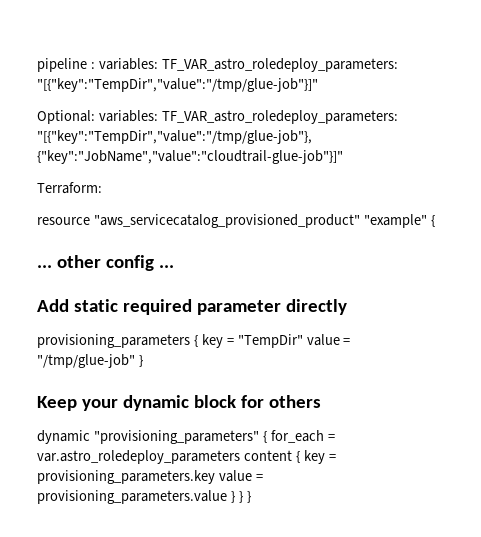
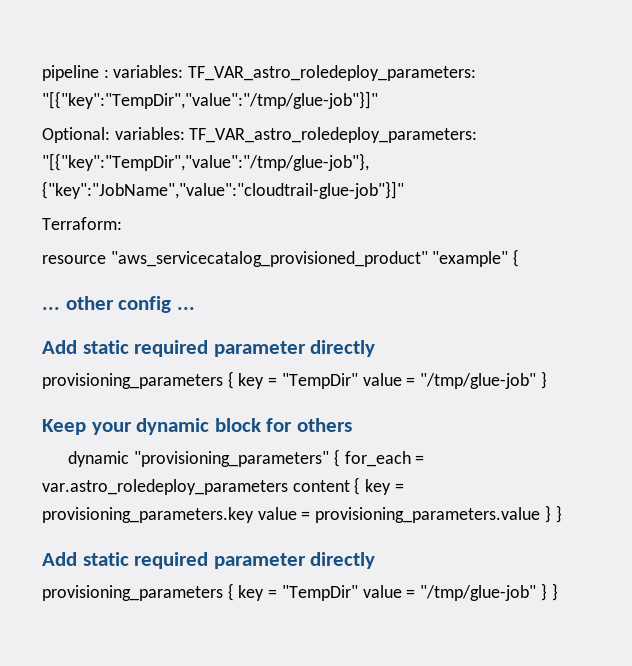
(243, 497) none -> [42,552,376,569] [42,583,547,601] // Add static required parameter directly // provisioning_parameters { key = "TempDir" value = "/tmp/glue-job" }

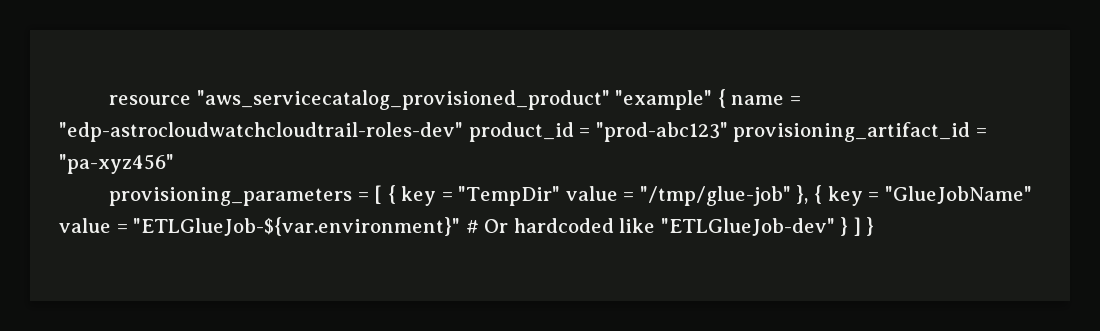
[42,65,477,81] [42,91,378,109] [42,127,478,143] [42,153,369,171] [42,181,404,199] [42,217,122,230] [42,249,520,267] [42,296,195,313] [42,340,376,357] [42,371,547,389] [42,418,352,435] [68,449,425,467] [42,477,404,495] [42,505,562,523] [42,552,376,569] [42,583,547,601] pipeline : variables: TF_VAR_astro_roledeploy_parameters: "[{"key":"TempDir","value":"/tmp/glue-job"}]" // Optional: variables: TF_VAR_astro_roledeploy_parameters: "[{"key":"TempDir","value":"/tmp/glue-job"}, {"key":"JobName","value":"cloudtrail-glue-job"}]" // Terraform: // resource "aws_servicecatalog_provisioned_product" "example" { // ... other config ... // Add static required parameter directly // provisioning_parameters { key = "TempDir" value = "/tmp/glue-job" } // Keep your dynamic block for others // dynamic "provisioning_parameters" { for_each = var.astro_roledeploy_parameters content { key = provisioning_parameters.key value = provisioning_parameters.value } } // Add static required parameter directly // provisioning_parameters { key = "TempDir" value = "/tmp/glue-job" } -> [109,89,801,110] [59,122,987,142] [59,154,174,174] [109,185,1032,206] [59,217,861,236] resource "aws_servicecatalog_provisioned_product" "example" { name = "edp-astrocloudwatchcloudtrail-roles-dev" product_id = "prod-abc123" provisioning_artifact_id = "pa-xyz456" // provisioning_parameters = [ { key = "TempDir" value = "/tmp/glue-job" }, { key = "GlueJobName" value = "ETLGlueJob-${var.environment}" # Or hardcoded like "ETLGlueJob-dev" } ]

